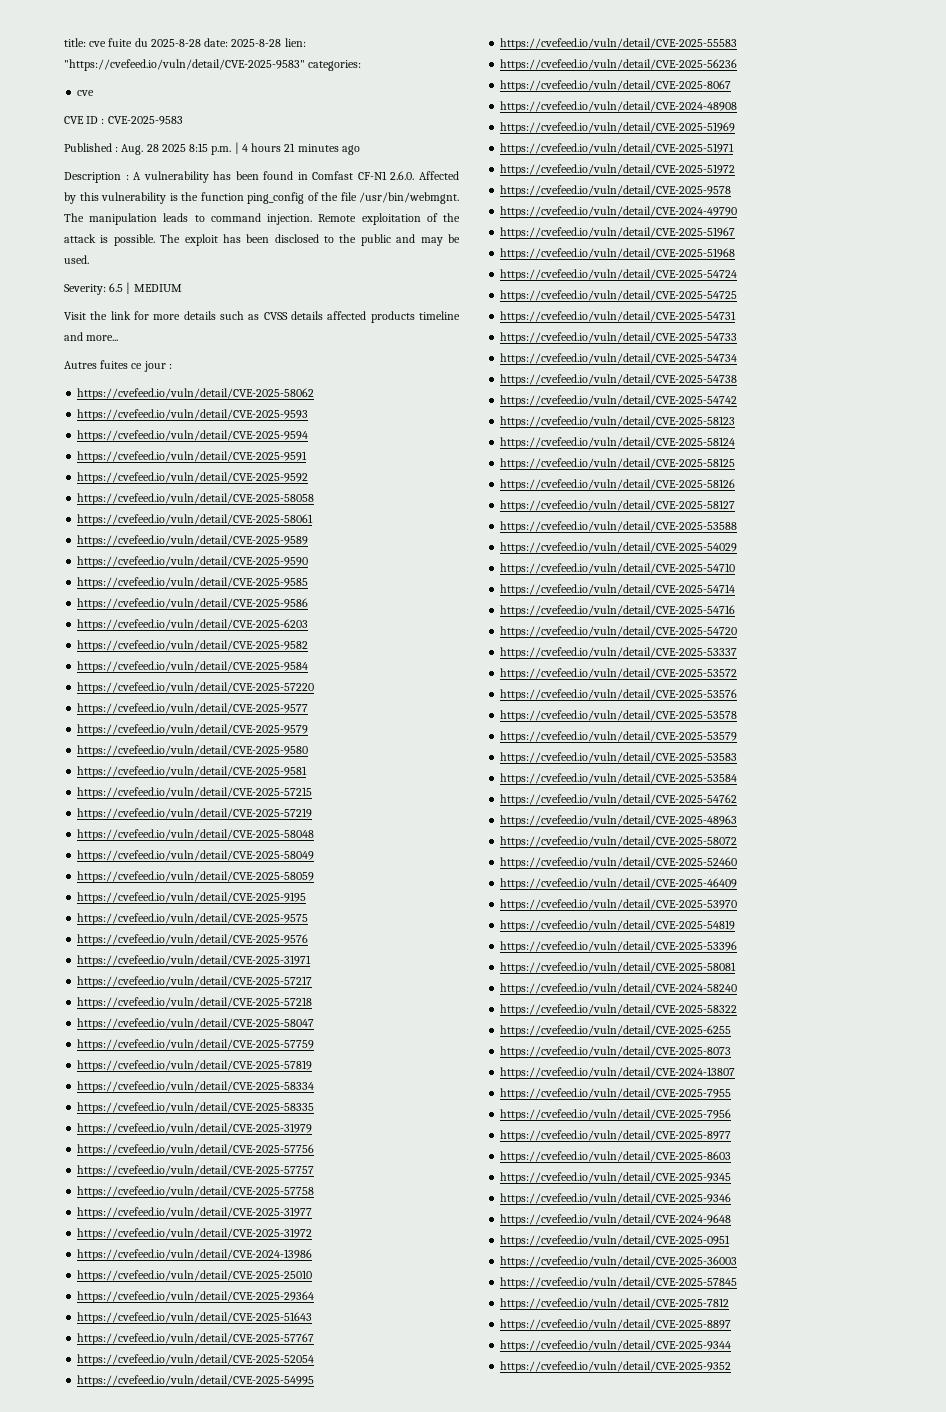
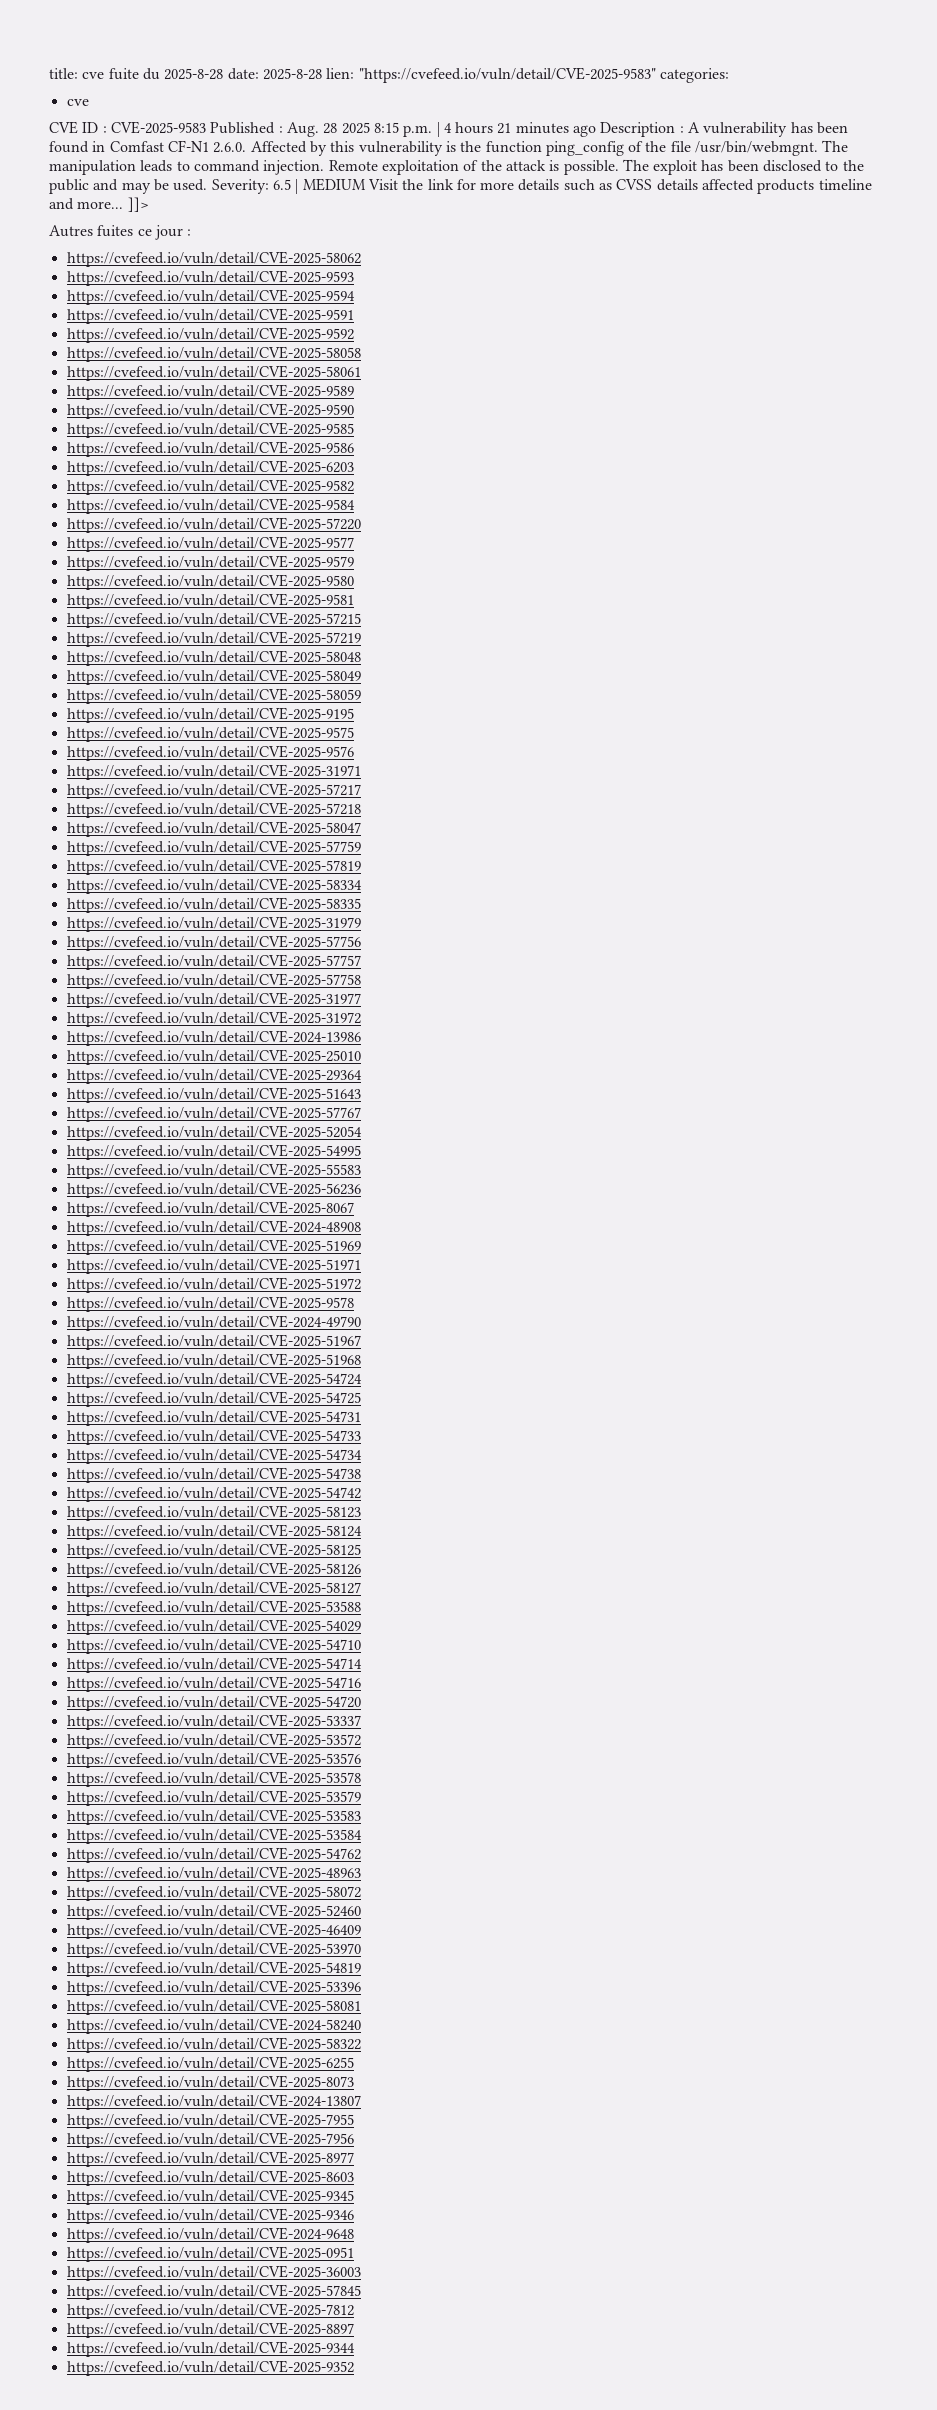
(183, 120) // -> (206, 127) none
(360, 150) // -> (597, 131) none
(89, 259) // -> (208, 185) none
(182, 288) // -> (366, 184) none
(119, 338) none -> [127,197,149,212] ]]>

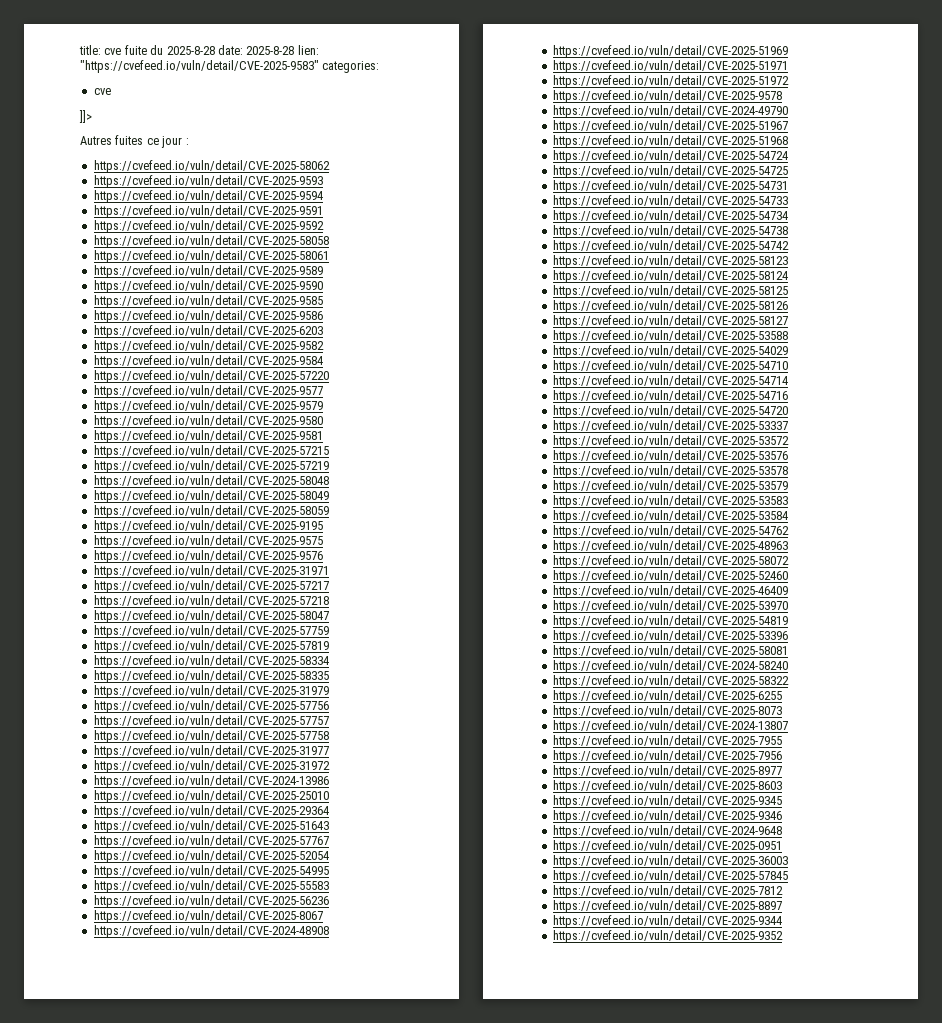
[49,121,849,137] [49,140,849,156] [49,159,864,175] [49,178,872,194] [49,198,124,210] CVE ID : CVE-2025-9583 Published : Aug. 28 2025 8:15 p.m. | 4 hours 21 minutes ago Description : A vulnerability has been found in Comfast CF-N1 2.6.0. Affected by this vulnerability is the function ping_config of the file /usr/bin/webmgnt. The manipulation leads to command injection. Remote exploitation of the attack is possible. The exploit has been disclosed to the public and may be used. Severity: 6.5 | MEDIUM Visit the link for more details such as CVSS details affected products timeline and more... -> (111, 91) none

